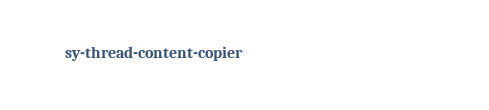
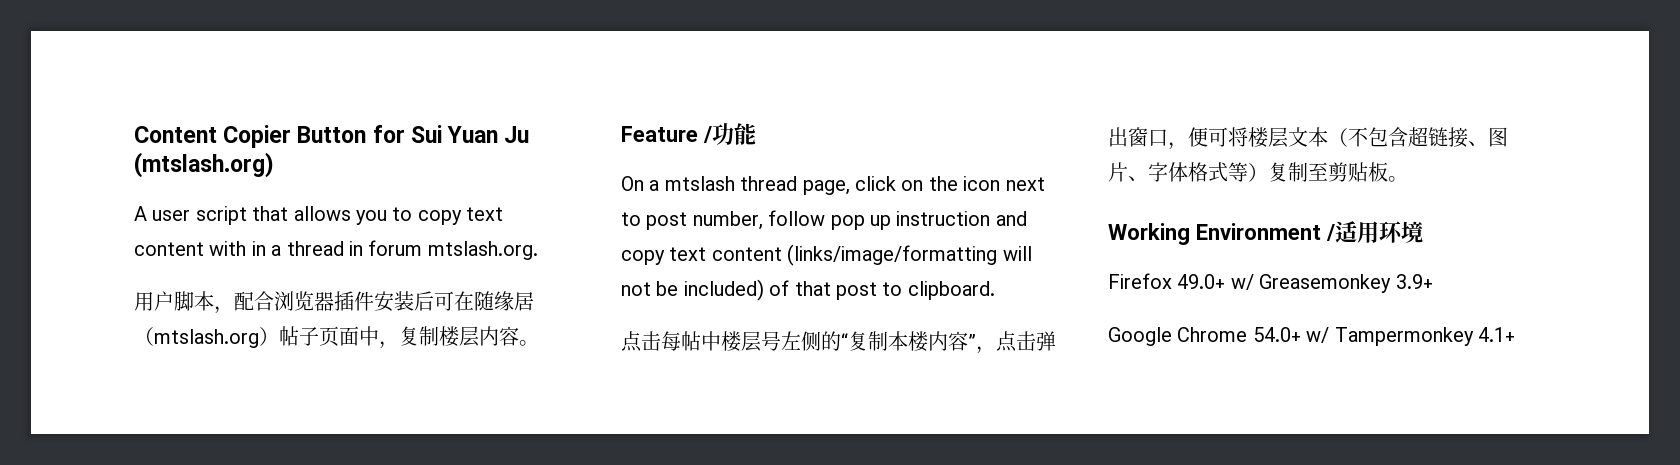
[65,46,243,61] sy-thread-content-copier -> [134,125,530,148] [134,152,274,178] [134,206,504,225] [134,240,538,260] [134,291,534,314] [134,326,539,349] [621,123,756,145] [621,176,1045,195] [621,210,1027,230] [621,244,1032,266] [621,279,995,301] [621,331,1056,354] [1108,127,1508,150] [1108,162,1408,182] [1108,221,1423,245] [1108,273,1433,293] [1108,327,1515,346] Content Copier Button for Sui Yuan Ju (mtslash.org) // A user script that allows you to copy text content with in a thread in forum mtslash.org. // 用户脚本，配合浏览器插件安装后可在随缘居（mtslash.org）帖子页面中，复制楼层内容。 // Feature /功能 // On a mtslash thread page, click on the icon next to post number, follow pop up instruction and copy text content (links/image/formatting will not be included) of that post to clipboard. // 点击每帖中楼层号左侧的“复制本楼内容”，点击弹出窗口，便可将楼层文本（不包含超链接、图片、字体格式等）复制至剪贴板。 // Working Environment /适用环境 // Firefox 49.0+ w/ Greasemonkey 3.9+ // Google Chrome 54.0+ w/ Tampermonkey 4.1+

